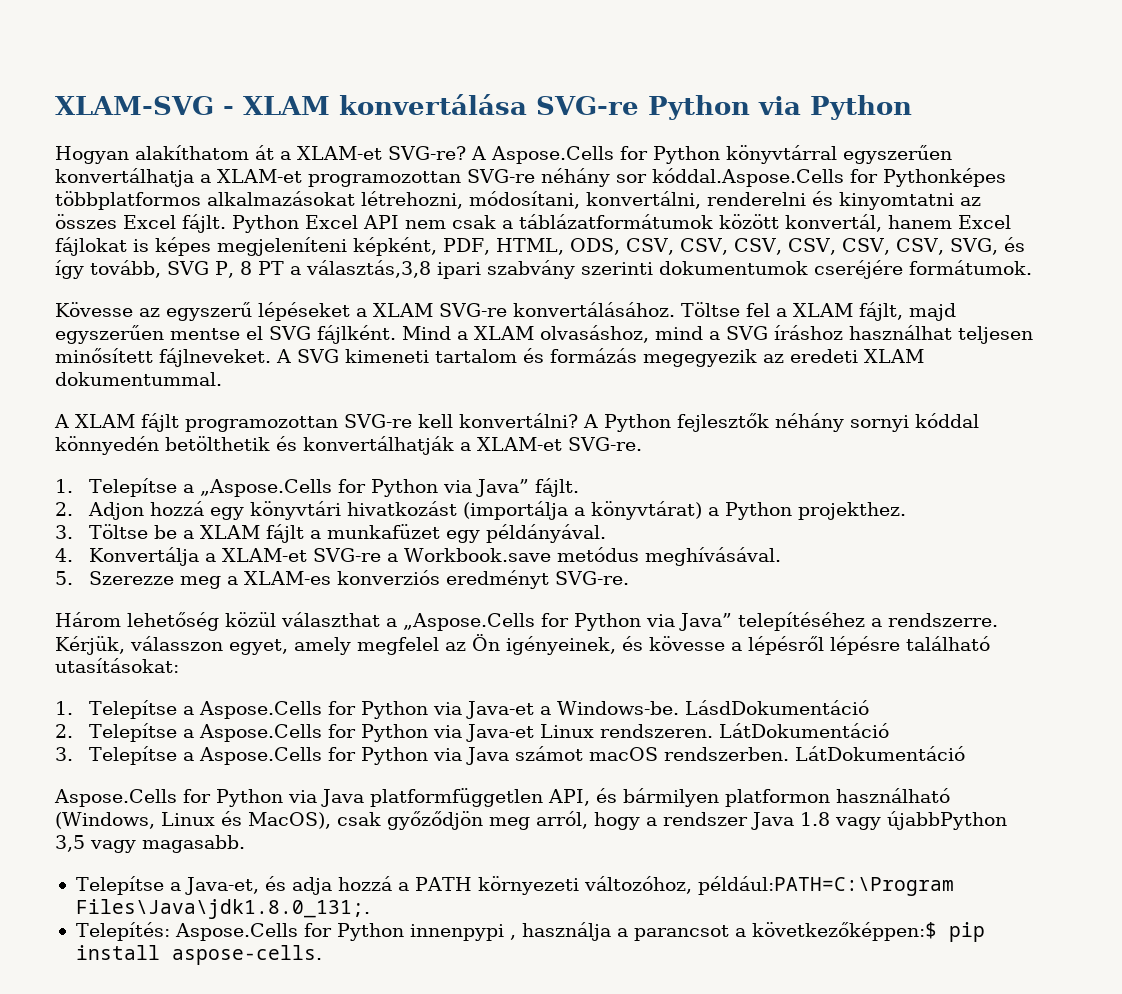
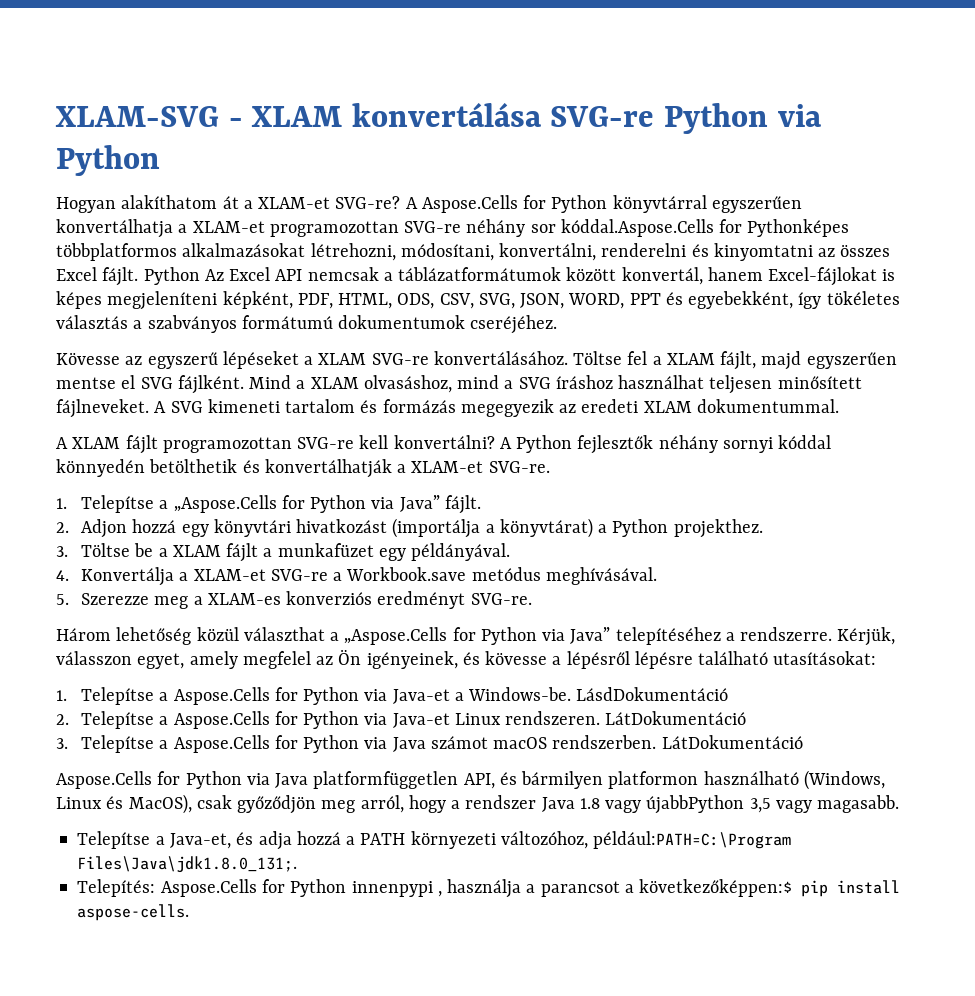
(299, 224) none -> [204,269,224,281] Az
[405,215,496,229] nem csak -> [307,267,379,281] nemcsak
[958,215,1011,229] [55,237,127,256] Excel fájlokat -> [768,267,878,286] Excel-fájlokat
[679,237,1025,255] [55,260,1032,279] CSV, CSV, CSV, CSV, CSV, SVG, és így tovább, SVG P, 8 PT a választás,3,8 ipari szabvány szerinti dokumentumok cseréjére formátumok. -> [478,291,900,309] [56,315,558,334] SVG, JSON, WORD, PPT és egyebekként, így tökéletes választás a szabványos formátumú dokumentumok cseréjéhez.

